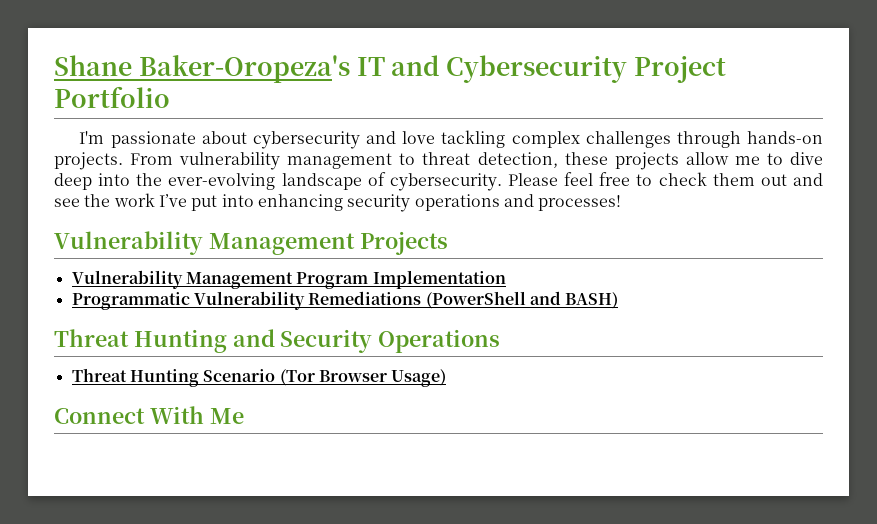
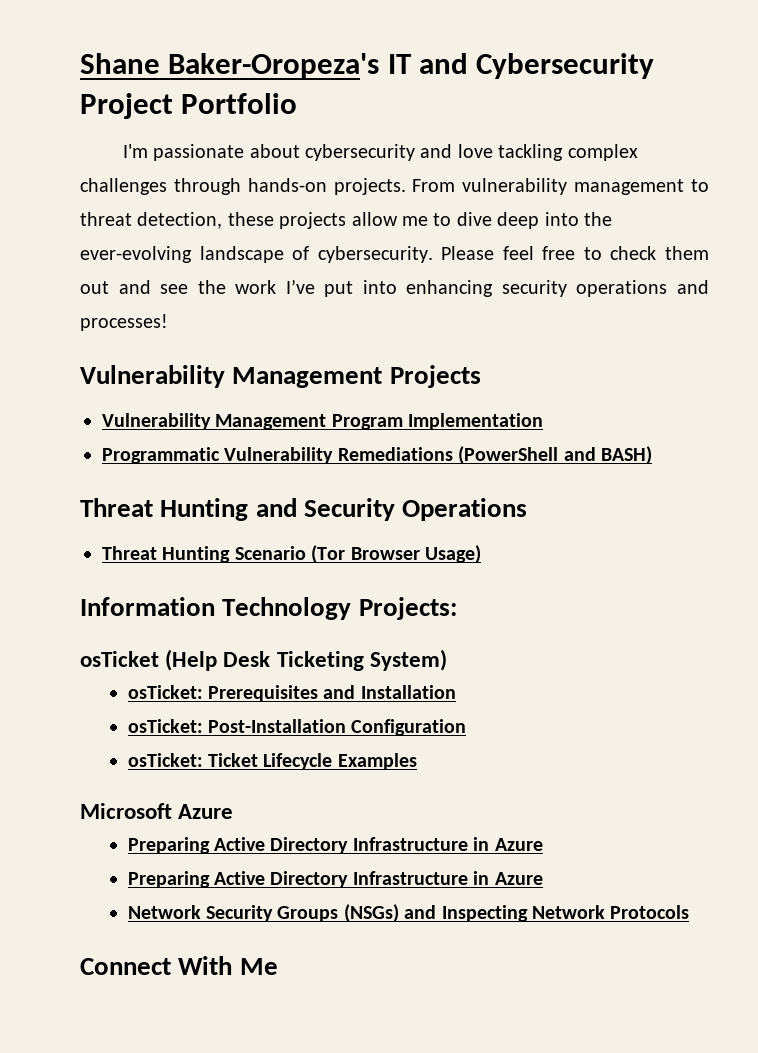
(447, 378) none -> [80,597,457,620] [80,649,447,671] [127,685,456,702] [127,719,467,736] [127,753,417,770] [80,803,234,819] [127,837,543,854] [127,871,543,888] [127,904,690,923] // Information Technology Projects: // osTicket (Help Desk Ticketing System) // osTicket: Prerequisites and Installation // osTicket: Post-Installation Configuration // osTicket: Ticket Lifecycle Examples // Microsoft Azure // Preparing Active Directory Infrastructure in Azure // Preparing Active Directory Infrastructure in Azure // Network Security Groups (NSGs) and Inspecting Network Protocols

